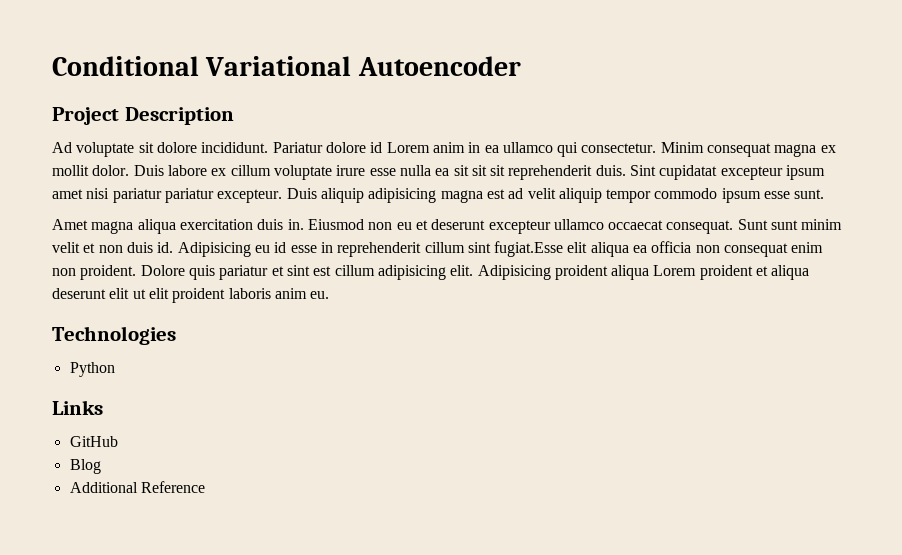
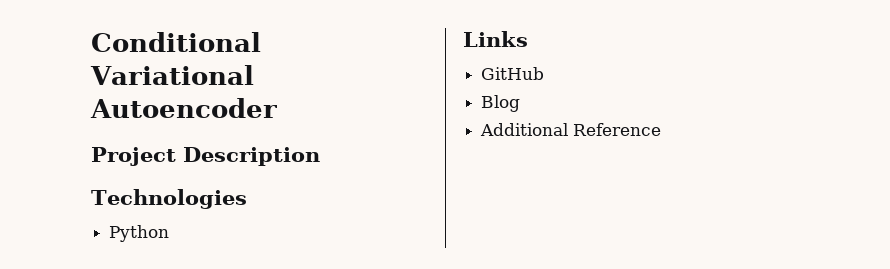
[52,142,836,157] [52,165,826,180] [52,188,825,203] [52,219,843,234] [52,241,824,257] [52,265,810,280] [52,288,330,303] // Ad voluptate sit dolore incididunt. Pariatur dolore id Lorem anim in ea ullamco qui consectetur. Minim consequat magna ex mollit dolor. Duis labore ex cillum voluptate irure esse nulla ea sit sit sit reprehenderit duis. Sint cupidatat excepteur ipsum amet nisi pariatur pariatur excepteur. Duis aliquip adipisicing magna est ad velit aliquip tempor commodo ipsum esse sunt. // Amet magna aliqua exercitation duis in. Eiusmod non eu et deserunt excepteur ullamco occaecat consequat. Sunt sunt minim velit et non duis id. Adipisicing eu id esse in reprehenderit cillum sint fugiat.Esse elit aliqua ea officia non consequat enim non proident. Dolore quis pariatur et sint est cillum adipisicing elit. Adipisicing proident aliqua Lorem proident et aliqua deserunt elit ut elit proident laboris anim eu. -> (320, 156) none

